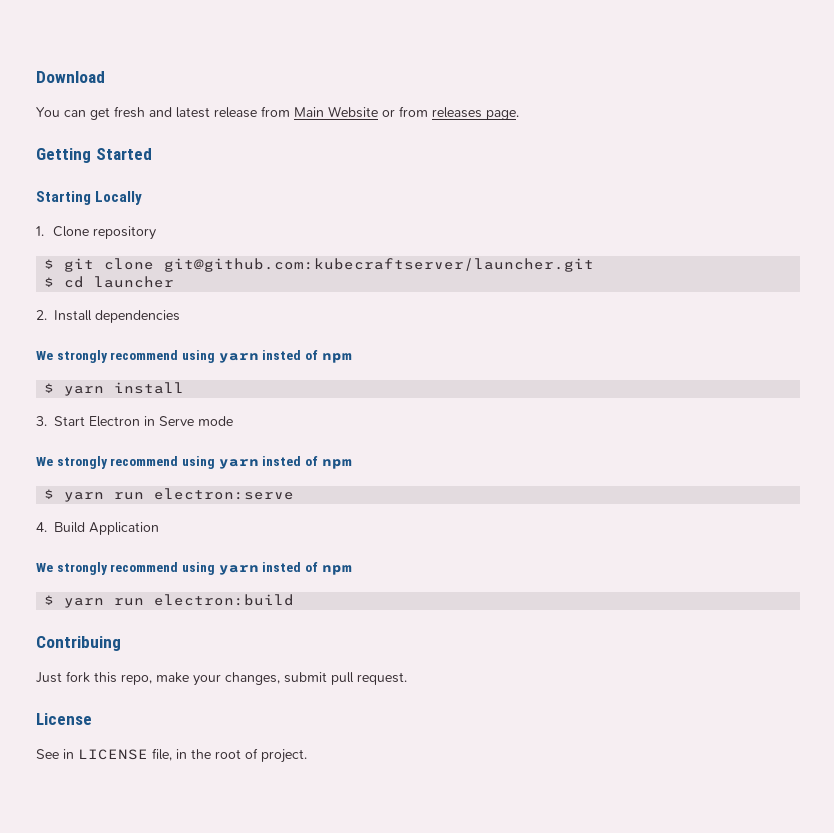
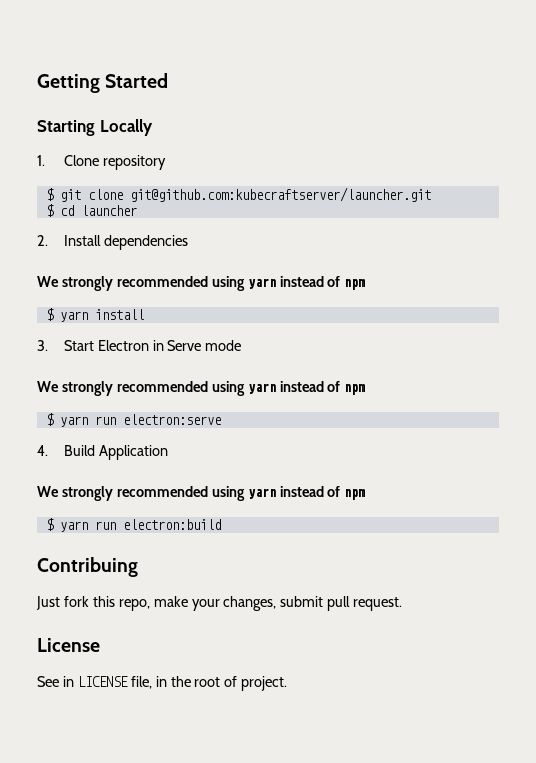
[36,71,105,83] [36,106,519,120] Download // You can get fresh and latest release from Main Website or from releases page. // -> (37, 83) none
[110,350,302,363] recommend using yarn insted -> [116,276,324,291] recommended using yarn instead
[110,456,302,469] recommend using yarn insted -> [116,381,324,396] recommended using yarn instead
[110,562,302,575] recommend using yarn insted -> [116,486,324,501] recommended using yarn instead

